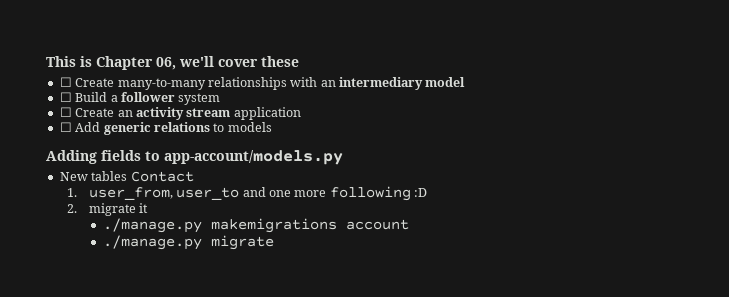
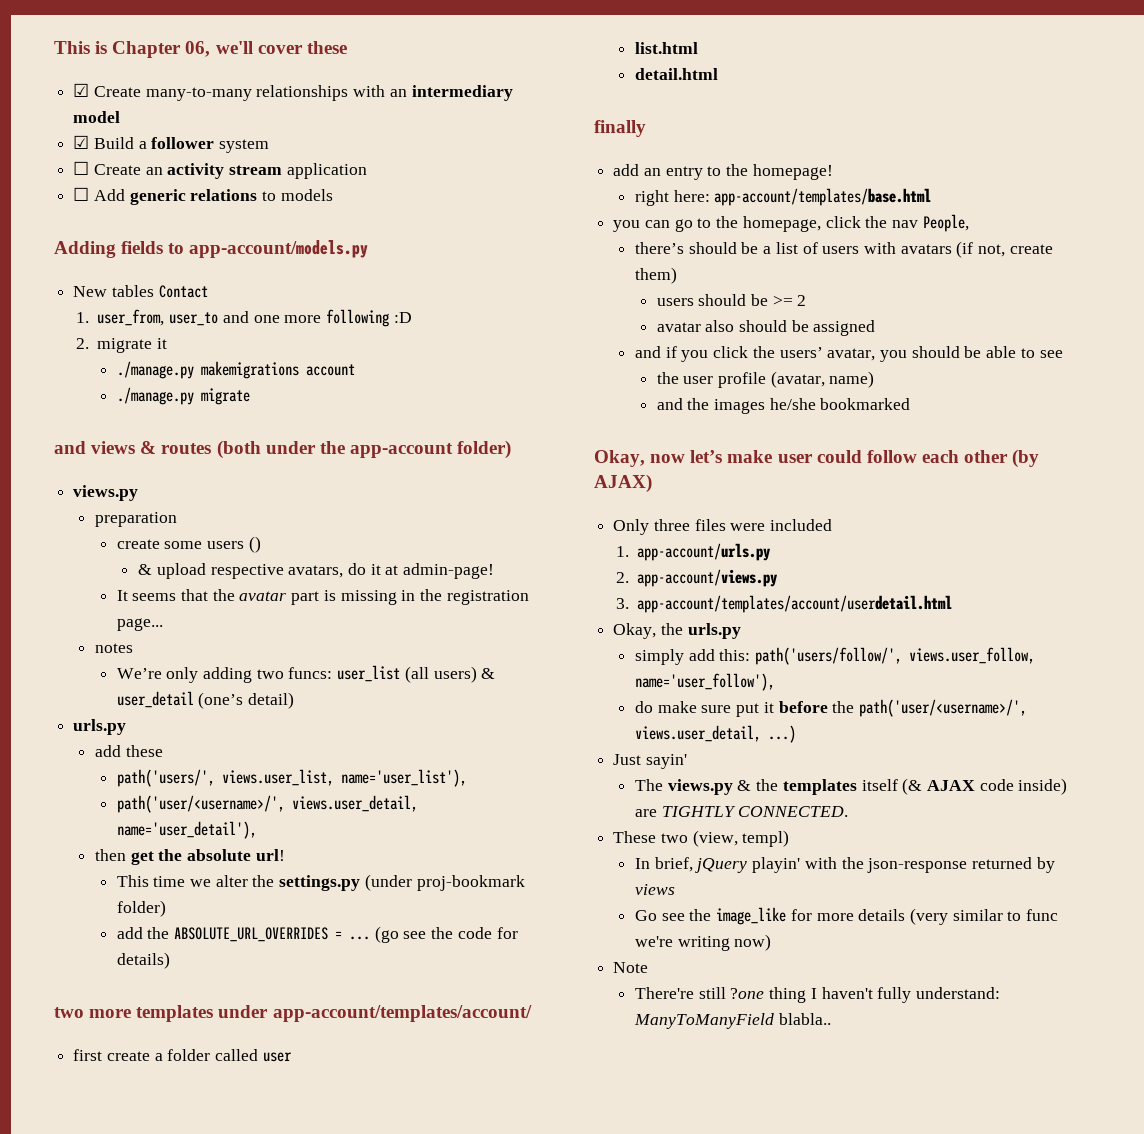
[59,77,72,87] ☐ -> [73,83,90,97] ☑
[59,92,72,102] ☐ -> [73,135,90,149] ☑
(274, 242) none -> [54,440,512,459] [73,485,139,501] [94,512,177,527] [116,536,261,553] [138,563,495,579] [116,589,529,605] [116,618,163,631] [94,643,133,653] [116,665,496,683] [116,691,294,709] [73,719,127,735] [94,745,163,757] [116,769,467,787] [116,795,418,813] [116,821,257,839] [94,849,285,865] [116,874,525,891] [116,900,166,917] [116,926,518,943] [116,952,170,969] [54,1005,532,1022] [73,1049,292,1062] [634,42,698,54] [634,68,718,80] [594,120,646,137] [613,164,833,180] [634,188,932,206] [613,214,969,232] [634,241,1053,258] [634,267,677,284] [656,294,807,306] [656,320,876,336] [634,346,1063,362] [656,371,875,388] [656,398,911,414] [594,449,1040,468] [594,474,652,493] [613,519,833,535] [615,543,771,561] [615,569,778,587] [615,595,953,613] [613,623,741,639] [634,647,1036,665] [634,673,775,691] [634,699,1027,717] [634,725,796,743] [613,754,687,769] [634,778,1068,795] [634,806,849,817] [613,830,790,847] [634,857,1055,873] [634,884,675,895] [634,907,1059,925] [634,934,772,951] [613,962,649,973] [634,987,1000,1003] [633,1013,831,1029] // and views & routes (both under the app-account folder) // views.py // preparation // create some users () // & upload respective avatars, do it at admin-page! // It seems that the avatar part is missing in the registration page... // notes // We’re only adding two funcs: user_list (all users) & user_detail (one’s detail) // urls.py // add these // path('users/', views.user_list, name='user_list'), // path('user/<username>/', views.user_detail, name='user_detail'), // then get the absolute url! // This time we alter the settings.py (under proj-bookmark folder) // add the ABSOLUTE_URL_OVERRIDES = ... (go see the code for details) // two more templates under app-account/templates/account/ // first create a folder called user // list.html // detail.html // finally // add an entry to the homepage! // right here: app-account/templates/base.html // you can go to the homepage, click the nav People, // there’s should be a list of users with avatars (if not, create them) // users should be >= 2 // avatar also should be assigned // and if you click the users’ avatar, you should be able to see // the user profile (avatar, name) // and the images he/she bookmarked // Okay, now let’s make user could follow each other (by AJAX) // Only three files were included // 1. app-account/urls.py // 2. app-account/views.py // 3. app-account/templates/account/userdetail.html // Okay, the urls.py // simply add this: path('users/follow/', views.user_follow, name='user_follow'), // do make sure put it before the path('user/<username>/', views.user_detail, ...) // Just sayin' // The views.py & the templates itself (& AJAX code inside) are TIGHTLY CONNECTED. // These two (view, templ) // In brief, jQuery playin' with the json-response returned by views // Go see the image_like for more details (very similar to func we're writing now) // Note // There're still ?one thing I haven't fully understand: ManyToManyField blabla..

